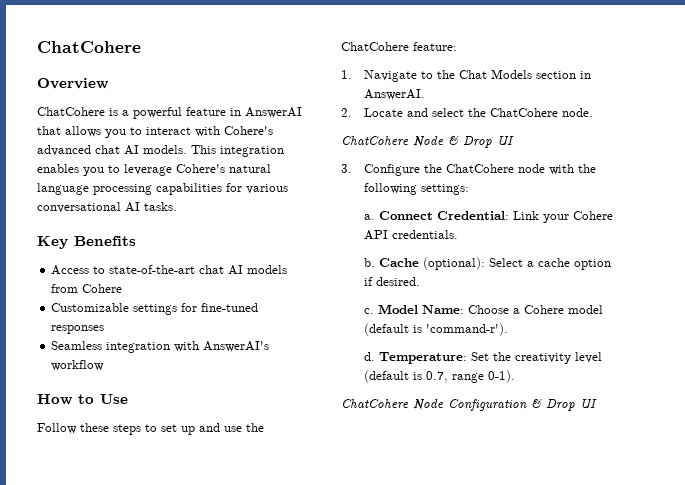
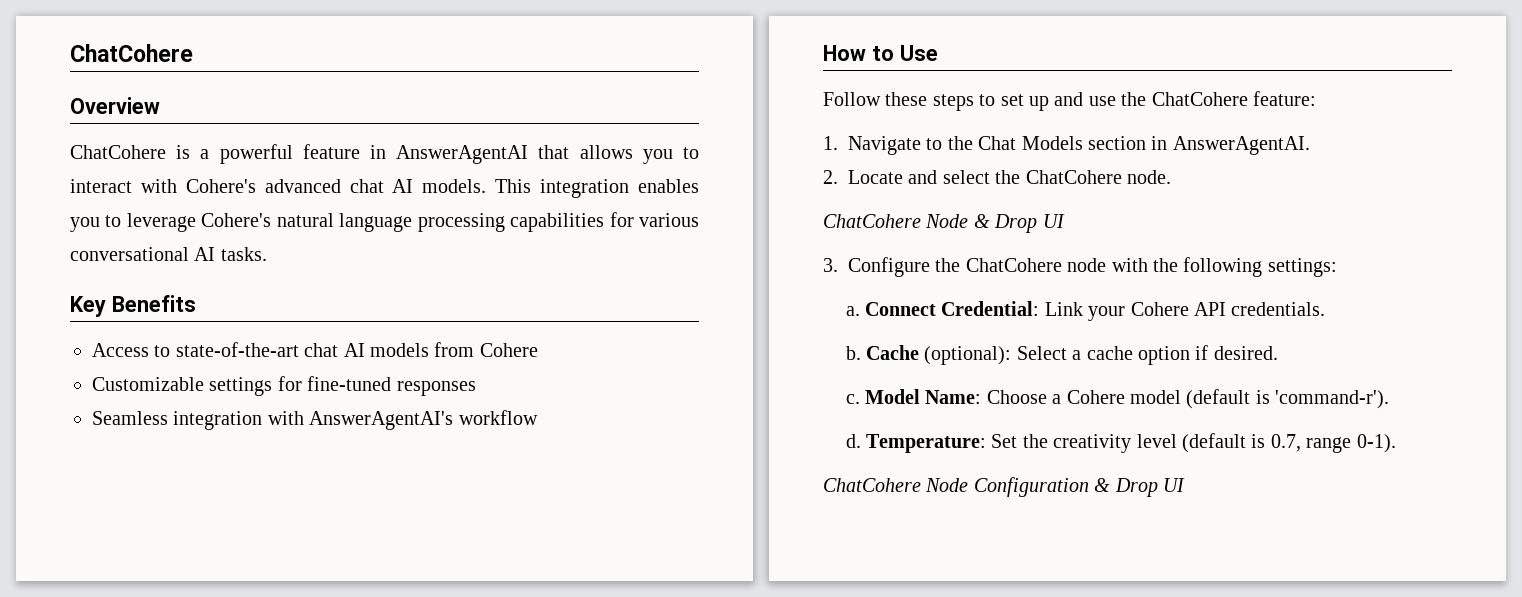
[245,107,302,118] AnswerAI -> [396,145,529,164] AnswerAgentAI
[203,341,270,352] AnswerAI's -> [309,411,454,430] AnswerAgentAI's
[364,89,426,100] AnswerAI. -> [1172,136,1310,155] AnswerAgentAI.

